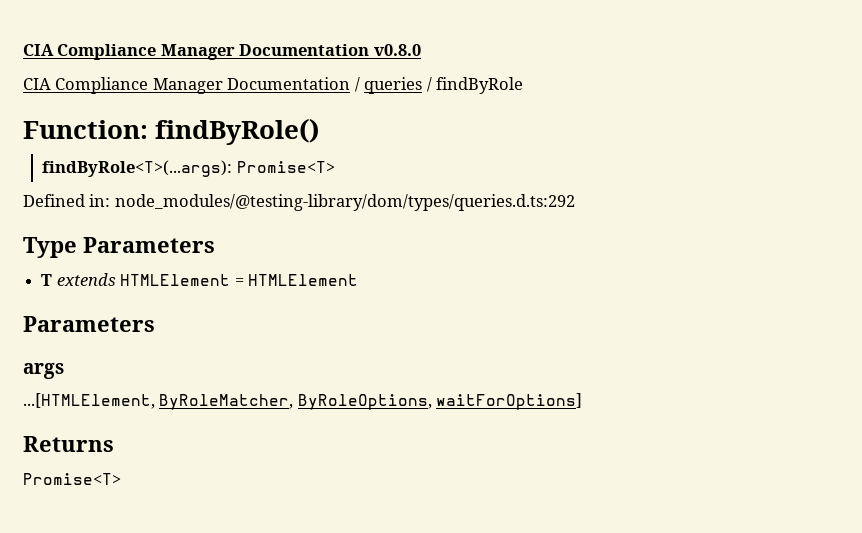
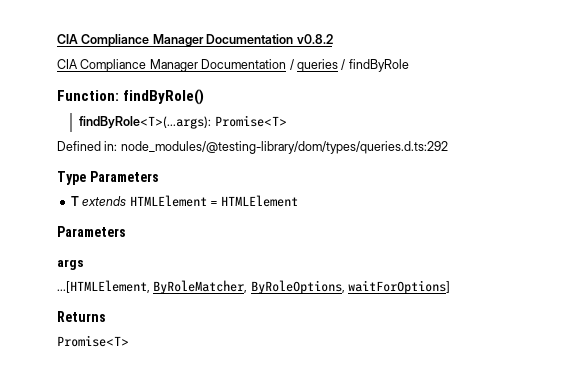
[23,44,421,60] CIA Compliance Manager Documentation v0.8.0 -> [57,34,333,47] CIA Compliance Manager Documentation v0.8.2

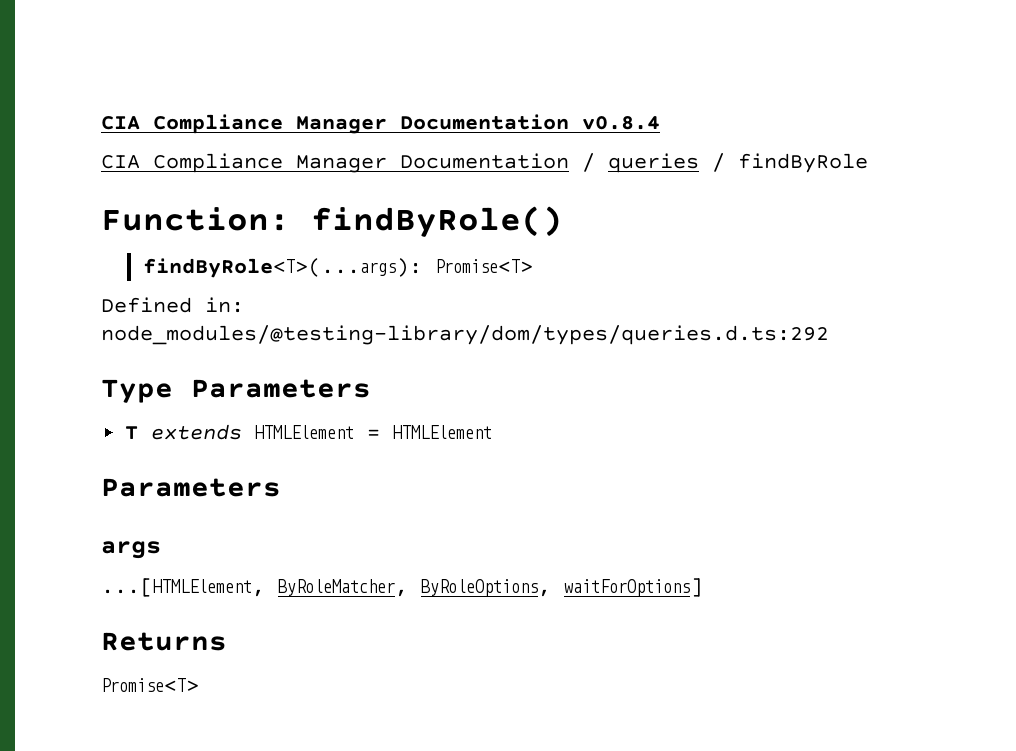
[57,34,333,47] CIA Compliance Manager Documentation v0.8.2 -> [101,114,660,134] CIA Compliance Manager Documentation v0.8.4

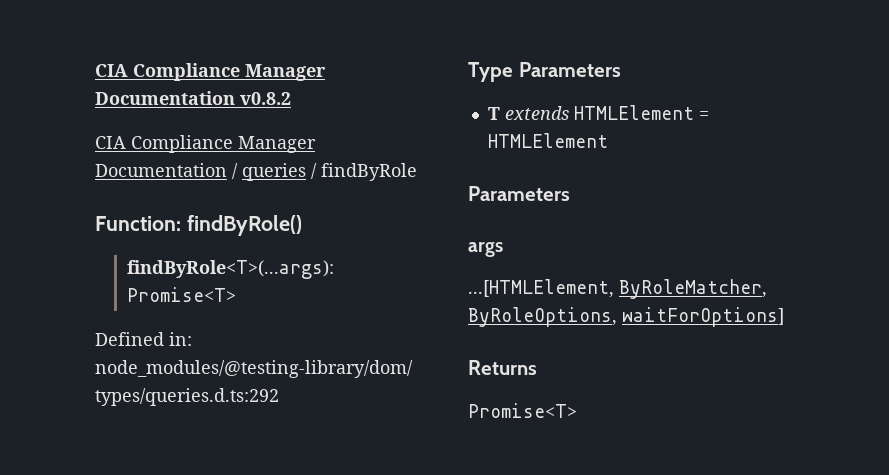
[101,114,660,134] CIA Compliance Manager Documentation v0.8.4 -> [95,63,326,81] [95,91,291,105] CIA Compliance Manager Documentation v0.8.2

